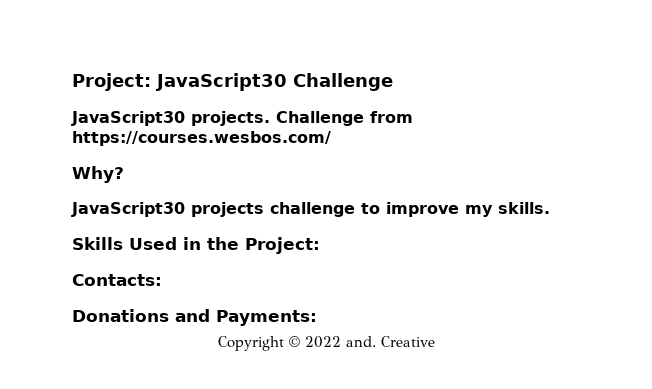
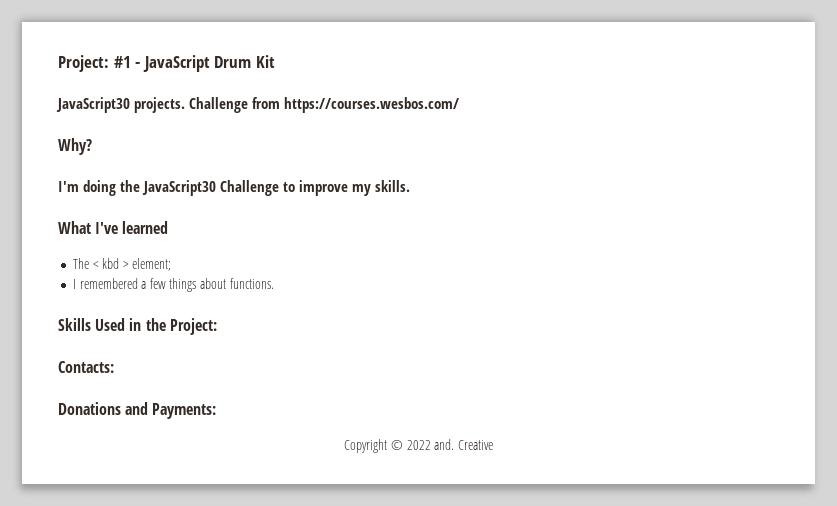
[72,73,393,91] Project: JavaScript30 Challenge -> [58,55,275,72] Project: #1 - JavaScript Drum Kit
[71,202,355,217] JavaScript30 projects challenge -> [58,180,279,196] I'm doing the JavaScript30 Challenge
(550, 208) none -> [58,221,169,234] [72,258,172,271] [72,278,274,292] // What I've learned // The < kbd > element; // I remembered a few things about functions.

